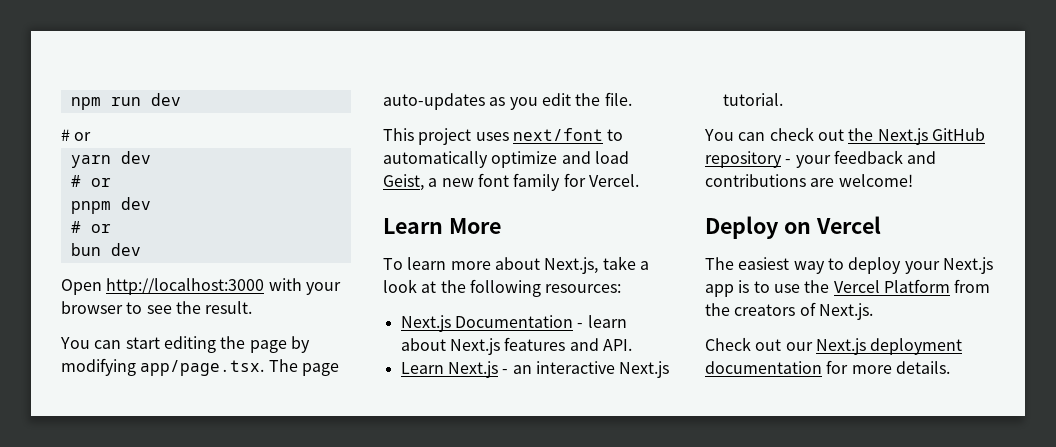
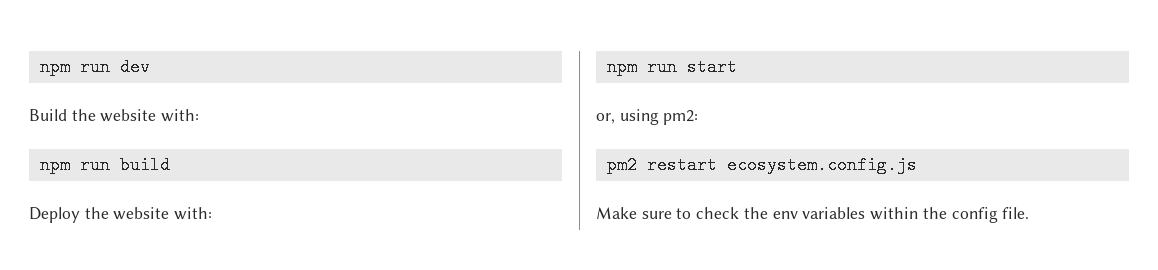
[61,129,92,141] [70,151,151,168] [70,175,111,187] [70,197,151,214] [70,221,111,233] [70,243,141,256] [61,278,341,295] [61,301,253,314] [60,336,310,353] [61,358,339,376] [383,92,632,110] [383,128,624,145] [383,151,629,168] [383,173,639,191] [383,218,501,234] [383,256,649,274] [383,279,622,297] [400,315,627,332] [400,337,632,355] [400,361,670,378] [722,93,783,106] [704,127,985,145] [705,150,937,168] [705,174,913,187] [705,216,881,239] [705,257,993,274] [705,279,991,297] [705,302,873,320] [705,337,963,355] [705,360,950,374] # or // yarn dev // # or // pnpm dev // # or // bun dev // Open http://localhost:3000 with your browser to see the result. // You can start editing the page by modifying app/page.tsx. The page auto-updates as you edit the file. // This project uses next/font to automatically optimize and load Geist, a new font family for Vercel. // Learn More // To learn more about Next.js, take a look at the following resources: // Next.js Documentation - learn about Next.js features and API. // Learn Next.js - an interactive Next.js tutorial. // You can check out the Next.js GitHub repository - your feedback and contributions are welcome! // Deploy on Vercel // The easiest way to deploy your Next.js app is to use the Vercel Platform from the creators of Next.js. // Check out our Next.js deployment documentation for more details. -> [29,109,200,122] [39,156,170,174] [29,207,213,223] [606,58,737,76] [596,109,699,125] [606,156,917,174] [596,207,1030,223] Build the website with: // npm run build // Deploy the website with: // npm run start // or, using pm2: // pm2 restart ecosystem.config.js // Make sure to check the env variables within the config file.

